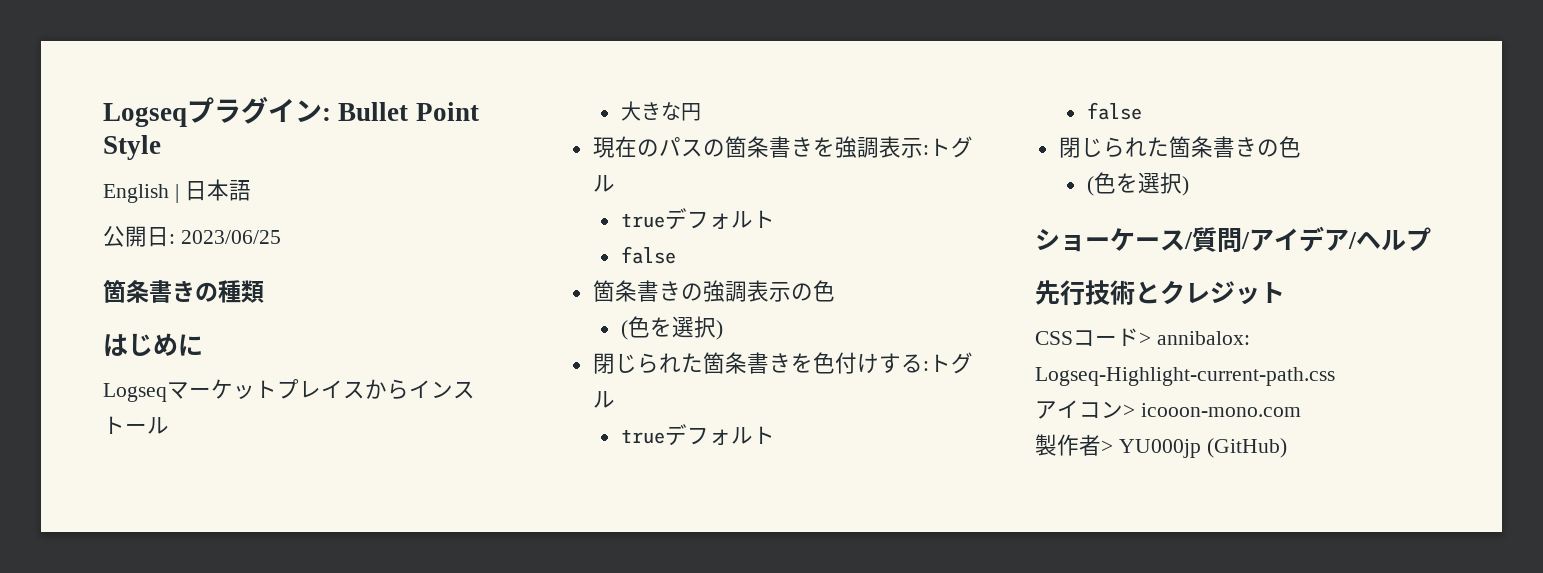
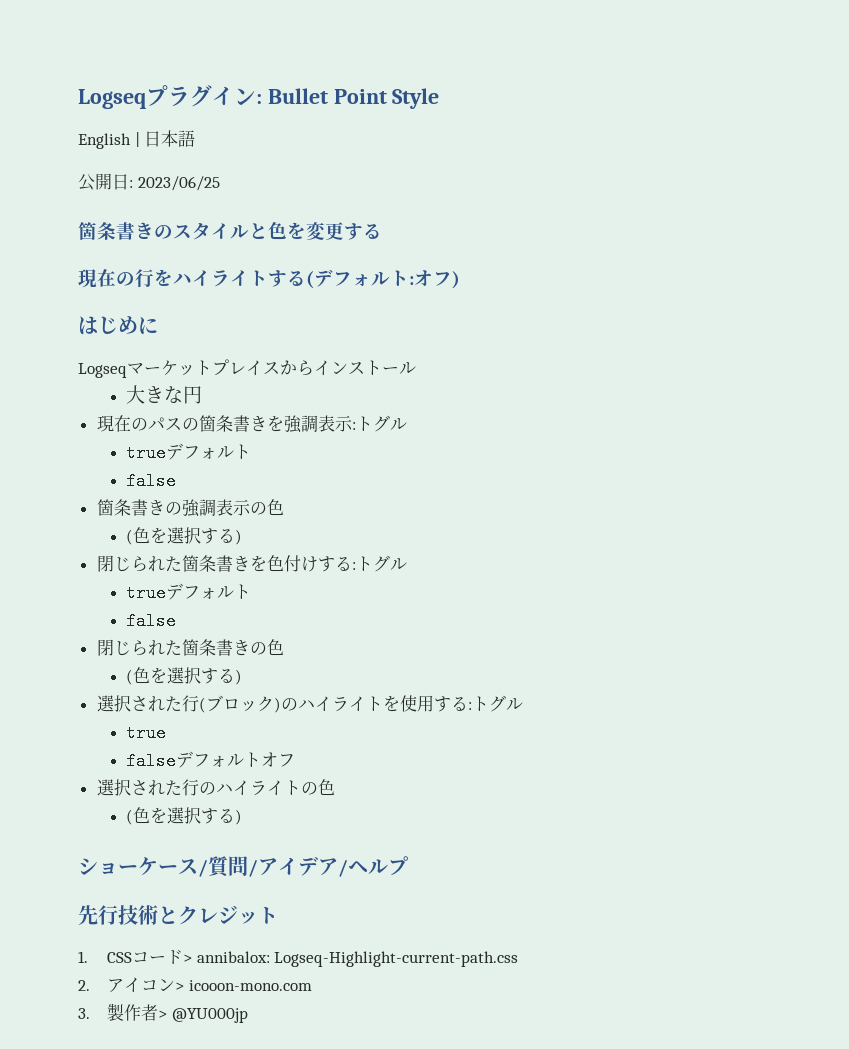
[218,280,264,303] 種類 -> [173,222,382,240] [78,269,460,289] スタイルと色を変更する // 現在の行をハイライトする(デフォルト:オフ)
(716, 327) none -> [200,528,235,544] する
(1182, 183) none -> [200,668,242,685] [96,695,523,713] [125,724,166,742] [125,751,295,770] [96,779,335,796] [125,807,235,825] する) // 選択された行(ブロック)のハイライトを使用する:トグル // true // falseデフォルトオフ // 選択された行のハイライトの色 // (色を選択する
(1285, 292) none -> [78,951,88,963] 1.
(1335, 376) none -> [78,980,90,991] 2.
(1301, 410) none -> [78,1008,90,1019] 3.
[1118,438,1287,458] YU000jp (GitHub) -> [171,1008,248,1023] @YU000jp

